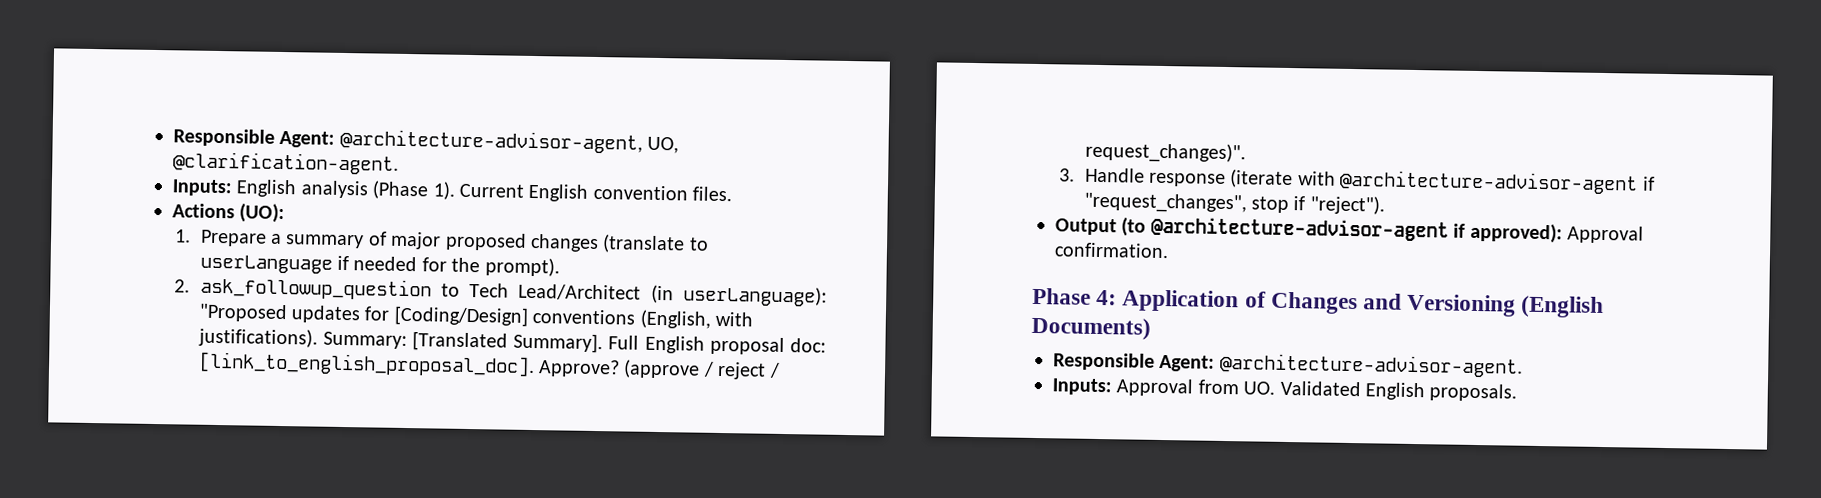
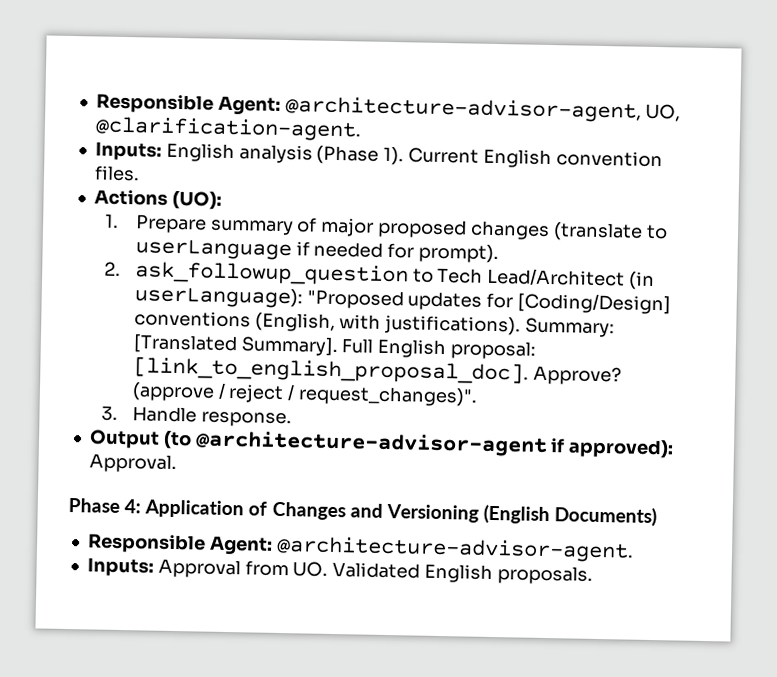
[271,233,283,245] a -> (207, 224) none
[451,257,481,273] the -> (415, 250) none
[709,336,826,356] proposal doc: -> [450,340,537,360] proposal:
[1149,169,1655,195] [1083,192,1385,215] response (iterate with @architecture-advisor-agent if "request_changes", stop if "reject"). -> [200,411,292,428] response.
[1567,225,1644,244] [1054,242,1169,259] Approval confirmation. -> [88,453,177,474] Approval.

